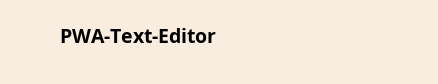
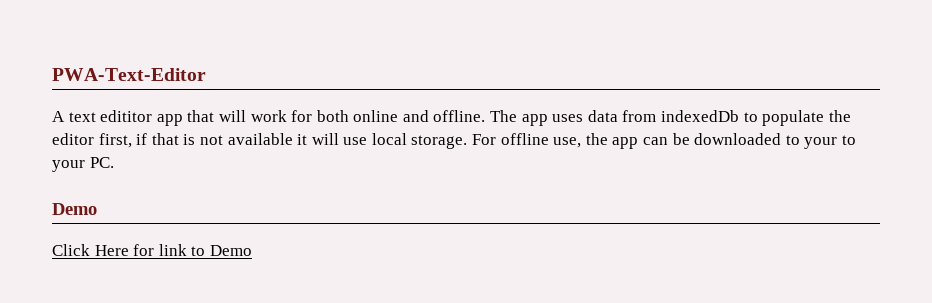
(216, 35) none -> [52,110,851,126] [52,133,856,149] [52,157,114,172] [52,203,97,215] [52,244,252,256] // A text edititor app that will work for both online and offline. The app uses data from indexedDb to populate the editor first, if that is not available it will use local storage. For offline use, the app can be downloaded to your to your PC. // Demo // Click Here for link to Demo

